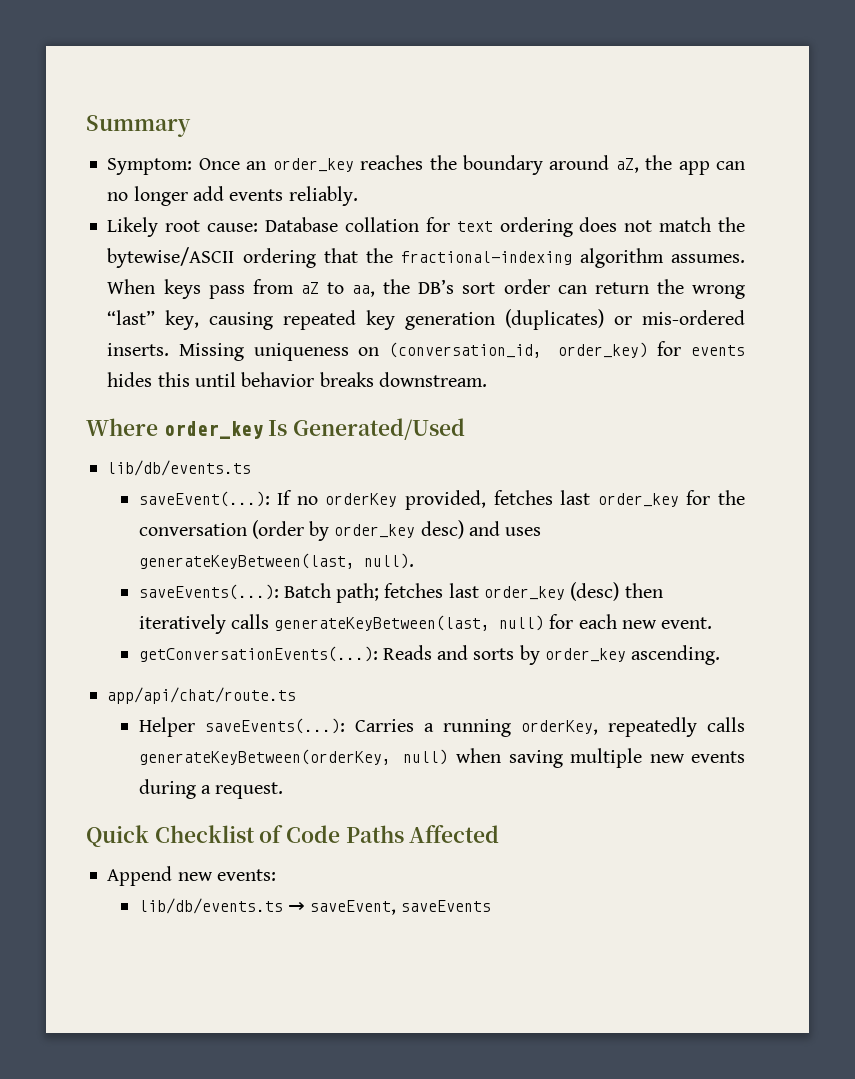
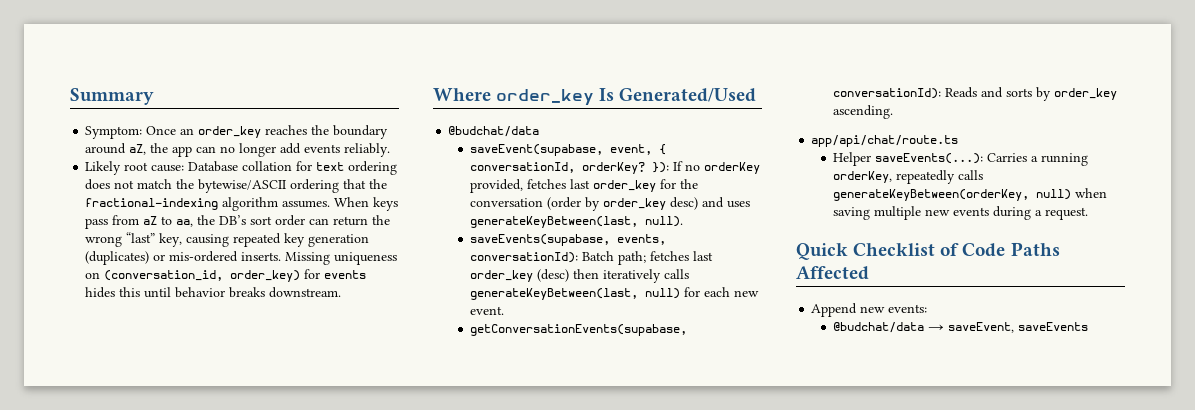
[107,460,252,476] [138,491,270,507] lib/db/events.ts // saveEvent(...): -> [448,126,540,137] [470,144,667,156] [470,162,670,174] @budchat/data // saveEvent(supabase, event, { conversationId, orderKey? }):
[138,584,279,600] saveEvents(...): -> [470,234,667,246] [470,252,579,263] saveEvents(supabase, events, conversationId):
[138,646,378,662] getConversationEvents(...): -> [470,324,688,336] [833,88,942,99] getConversationEvents(supabase, conversationId):
[138,898,283,914] lib/db/events.ts -> [833,322,925,333] @budchat/data

